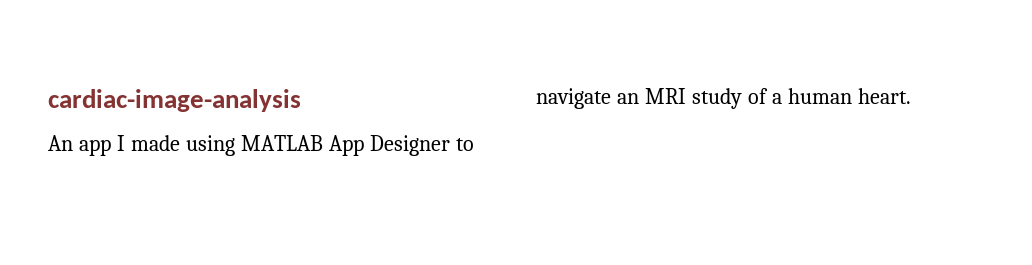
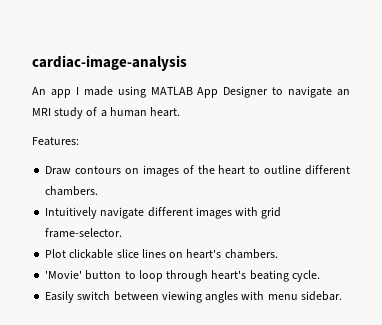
(911, 96) none -> [32,137,79,146] [45,165,350,177] [45,186,99,196] [45,207,282,219] [45,228,123,238] [45,249,278,259] [45,270,320,282] [45,291,342,303] // Features: // Draw contours on images of the heart to outline different chambers. // Intuitively navigate different images with grid frame-selector. // Plot clickable slice lines on heart's chambers. // 'Movie' button to loop through heart's beating cycle. // Easily switch between viewing angles with menu sidebar.

